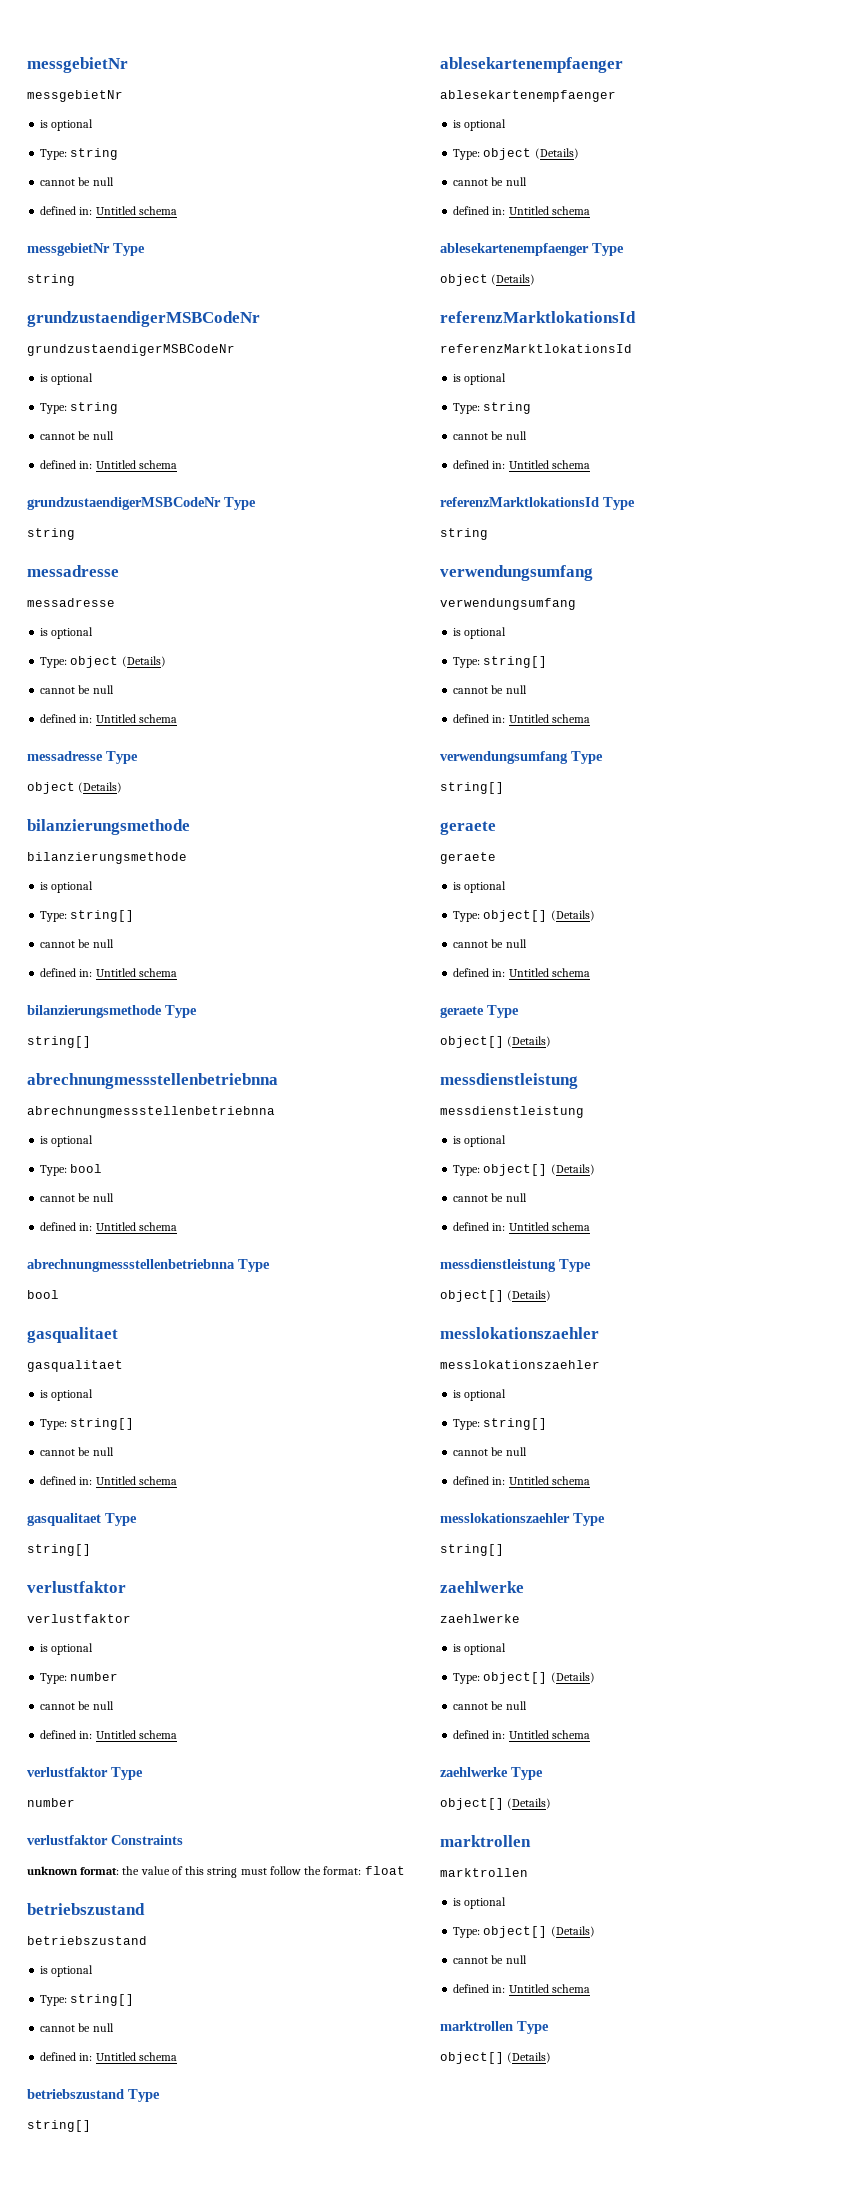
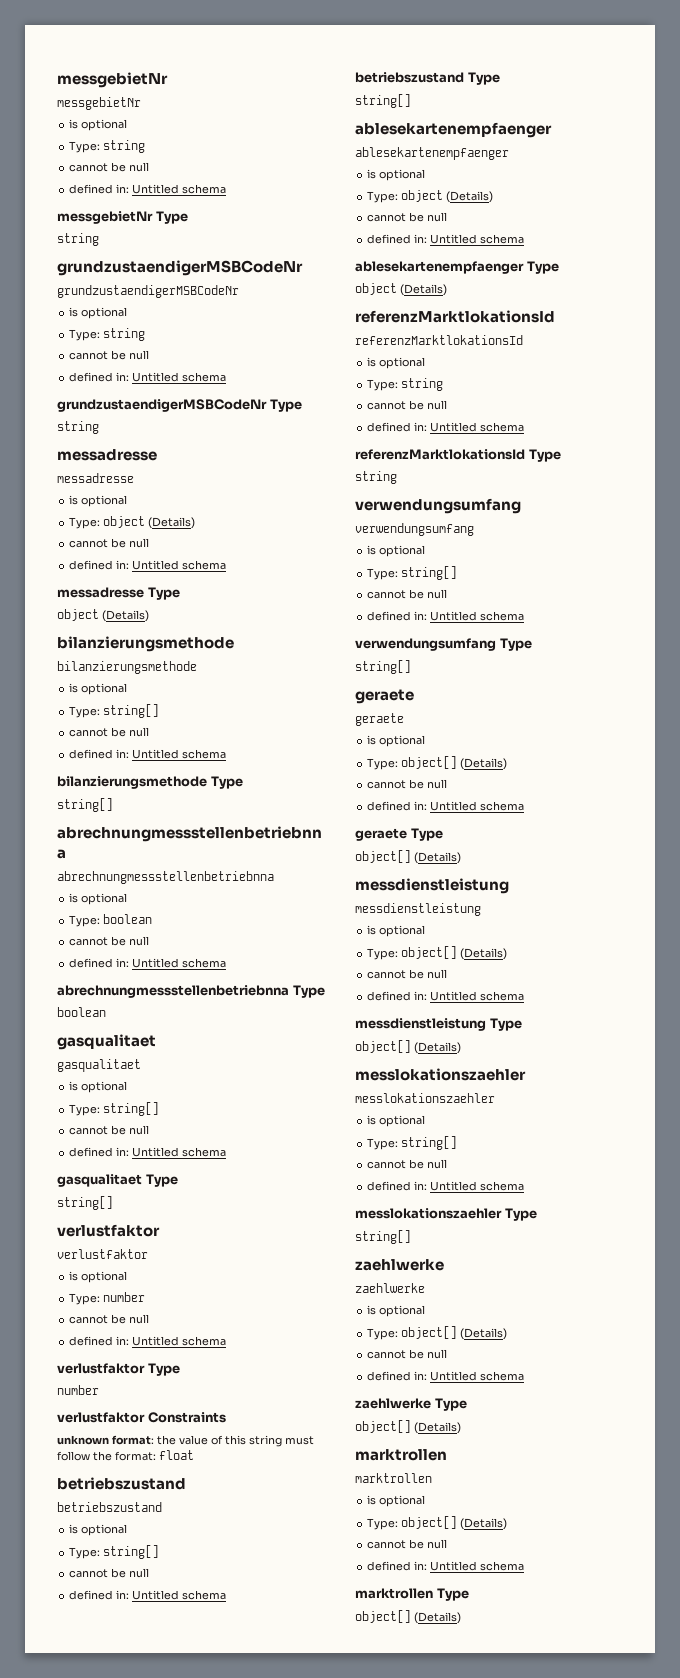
[70,1164,103,1173] bool -> [103,914,153,924] boolean
[27,1290,59,1299] bool -> [57,1007,106,1017] boolean

